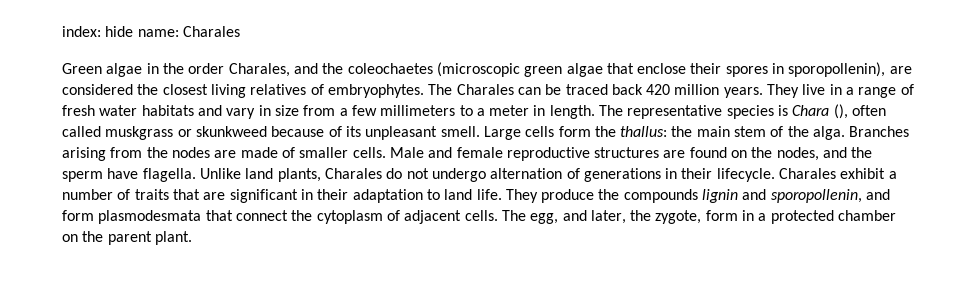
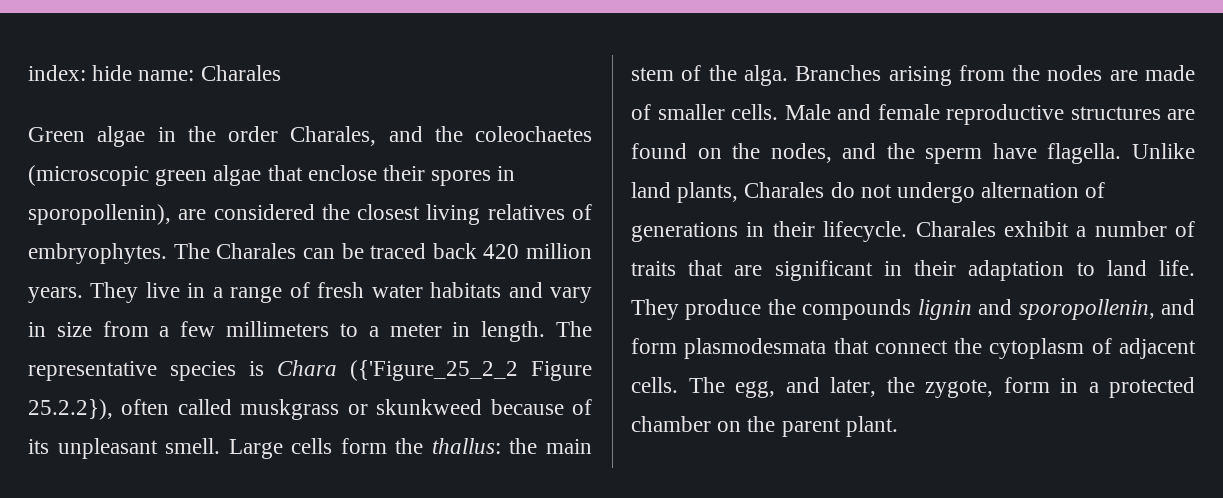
[833,104,848,119] (), -> [350,360,592,381] [28,399,113,420] ({'Figure_25_2_2 Figure 25.2.2}),

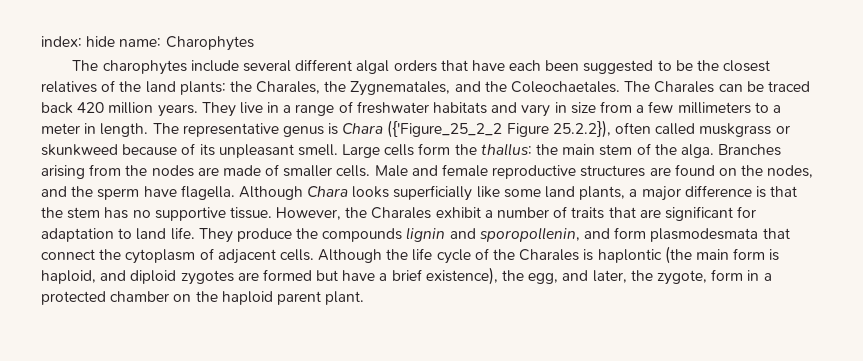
[200,65,281,81] [28,126,592,147] [28,165,516,186] [28,204,592,225] [28,243,167,264] Charales // Green algae in the order Charales, and the coleochaetes (microscopic green algae that enclose their spores in sporopollenin), are considered the closest living relatives of embryophytes. -> [165,36,254,51] [72,59,771,75] [41,80,621,96] Charophytes // The charophytes include several different algal orders that have each been suggested to be the closest relatives of the land plants: the Charales, the Zygnematales, and the Coleochaetales.
[317,282,423,298] fresh water -> [356,101,429,114] freshwater
[170,361,236,381] species -> [282,126,324,137] genus
[1132,143,1195,159] [631,182,1106,203] [631,221,908,242] Unlike land plants, Charales do not undergo alternation of generations in their lifecycle. -> [238,185,798,201] [41,207,368,221] Although Chara looks superficially like some land plants, a major difference is that the stem has no supportive tissue. However, the
[883,260,957,276] in their -> [737,206,757,218] for
[688,377,725,393] The -> [318,246,780,264] [41,267,525,285] Although the life cycle of the Charales is haplontic (the main form is haploid, and diploid zygotes are formed but have a brief existence), the
(776, 424) none -> [221,291,273,305] haploid

